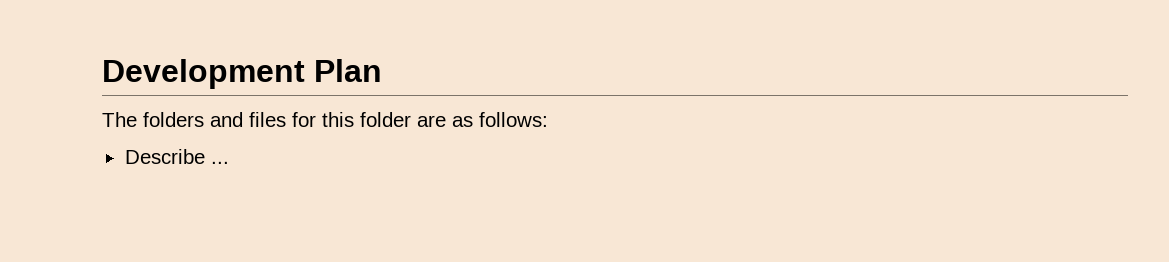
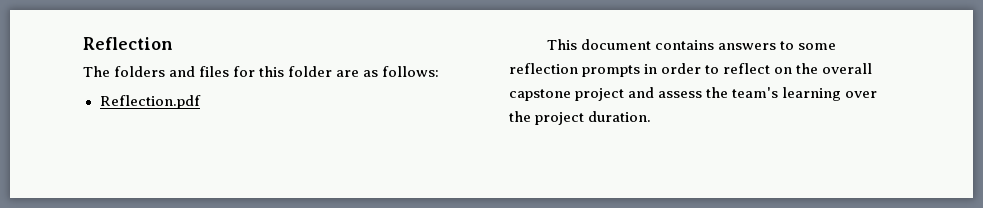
[102,59,382,89] Development Plan -> [83,37,173,50] Reflection
[124,149,229,164] Describe ... -> [99,95,201,109] [546,39,837,50] [509,63,873,77] [509,87,878,101] [509,111,652,125] Reflection.pdf // This document contains answers to some reflection prompts in order to reflect on the overall capstone project and assess the team's learning over the project duration.

